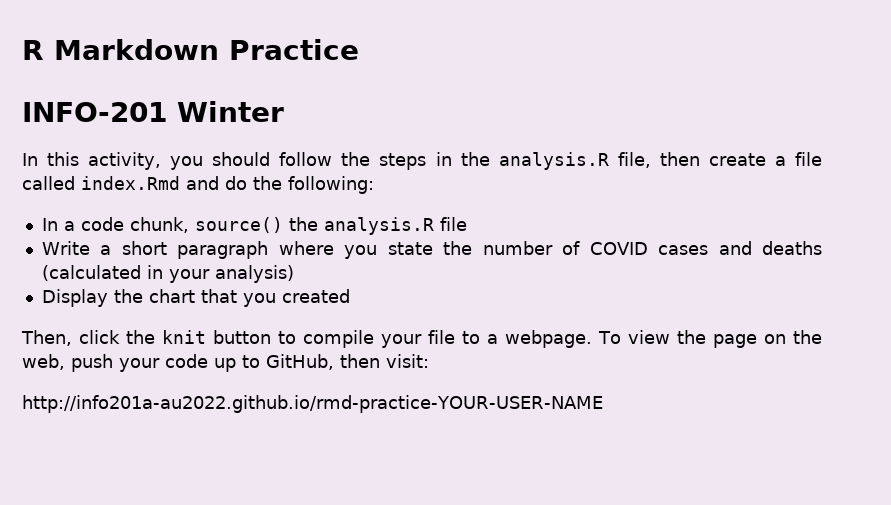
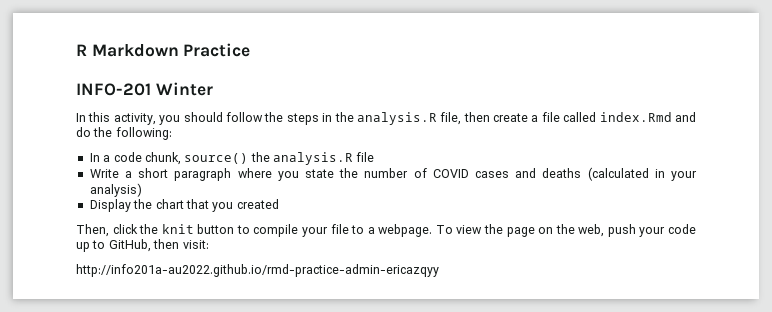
[22,395,603,413] http://info201a-au2022.github.io/rmd-practice-YOUR-USER-NAME -> [76,264,439,277] http://info201a-au2022.github.io/rmd-practice-admin-ericazqyy

